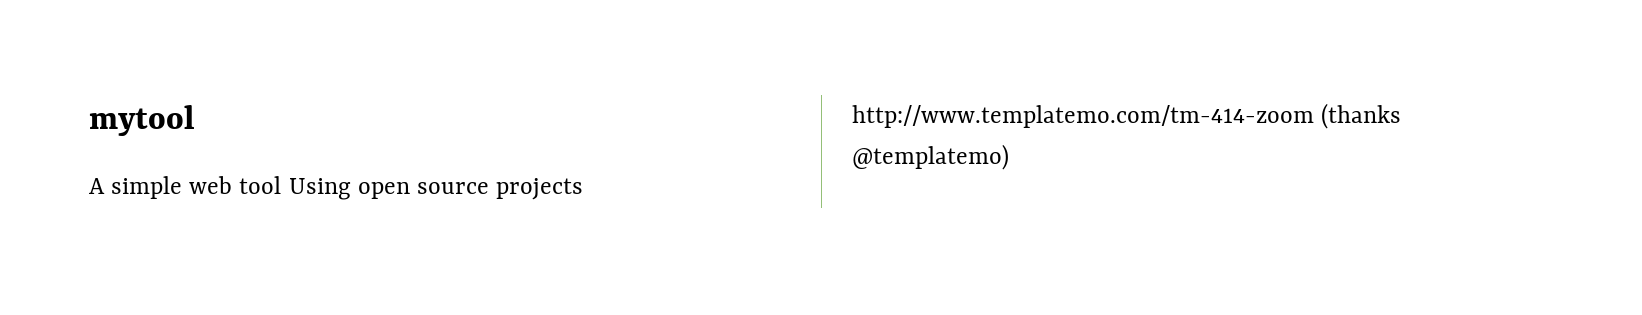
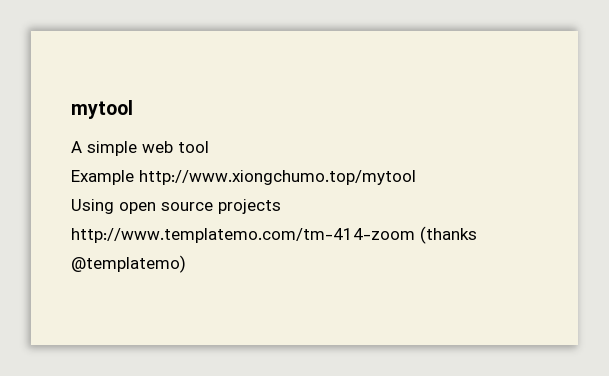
(282, 185) none -> [71,170,416,185] // Example http://www.xiongchumo.top/mytool //

